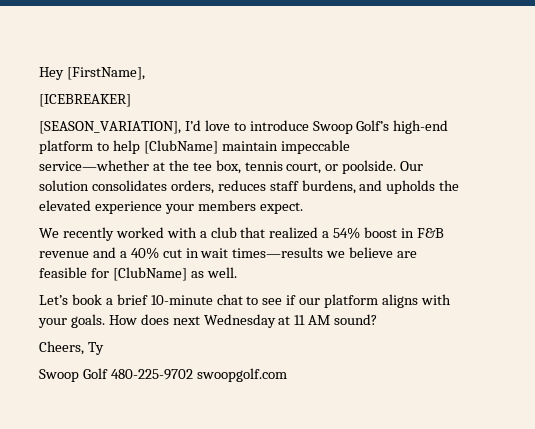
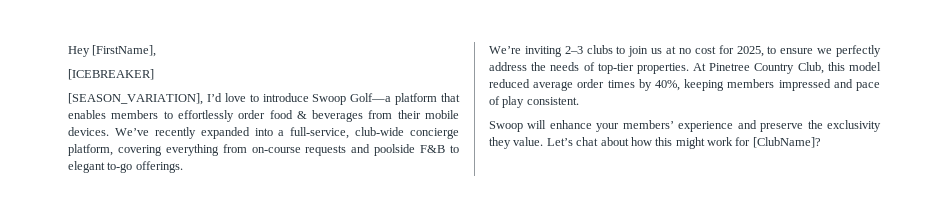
[356,120,449,134] [39,140,350,154] [39,160,424,174] [39,180,460,194] [39,200,303,214] [39,227,444,241] [39,247,418,259] [39,267,237,281] [39,294,451,308] [38,314,378,328] [39,341,104,355] [39,368,287,382] Golf’s high-end platform to help [ClubName] maintain impeccable service—whether at the tee box, tennis court, or poolside. Our solution consolidates orders, reduces staff burdens, and upholds the elevated experience your members expect. // We recently worked with a club that realized a 54% boost in F&B revenue and a 40% cut in wait times—results we believe are feasible for [ClubName] as well. // Let’s book a brief 10-minute chat to see if our platform aligns with your goals. How does next Wednesday at 11 AM sound? // Cheers, Ty // Swoop Golf 480-225-9702 swoopgolf.com -> [350,93,460,105] [68,110,460,122] [68,127,459,139] [68,144,460,156] [68,161,183,173] [489,45,881,57] [489,62,881,74] [489,79,880,91] [489,96,579,108] [489,120,881,132] [489,137,821,149] Golf—a platform that enables members to effortlessly order food & beverages from their mobile devices. We’ve recently expanded into a full-service, club-wide concierge platform, covering everything from on-course requests and poolside F&B to elegant to-go offerings. // We’re inviting 2–3 clubs to join us at no cost for 2025, to ensure we perfectly address the needs of top-tier properties. At Pinetree Country Club, this model reduced average order times by 40%, keeping members impressed and pace of play consistent. // Swoop will enhance your members’ experience and preserve the exclusivity they value. Let’s chat about how this might work for [ClubName]?

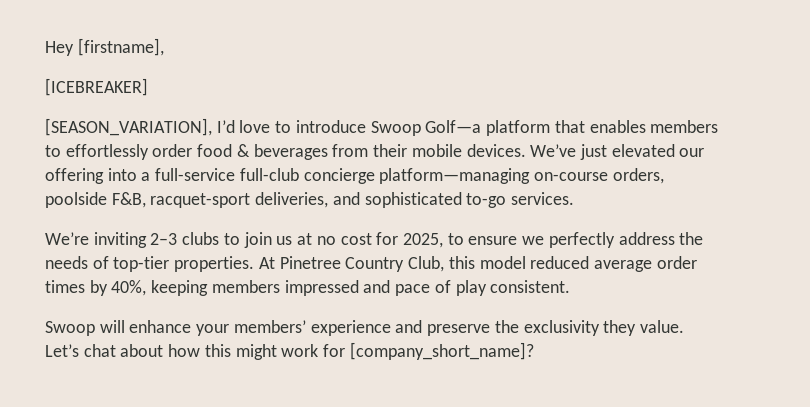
[92,45,157,57] [FirstName], -> [77,38,164,56] [firstname],
[154,127,459,139] [68,144,460,156] [68,161,183,173] recently expanded into a full-service, club-wide concierge platform, covering everything from on-course requests and poolside F&B to elegant to-go offerings. -> [579,144,705,160] [45,168,664,184] [45,192,575,208] just elevated our offering into a full-service full-club concierge platform—managing on-course orders, poolside F&B, racquet-sport deliveries, and sophisticated to-go services.
[752,137,821,148] [ClubName]? -> [349,342,534,360] [company_short_name]?

